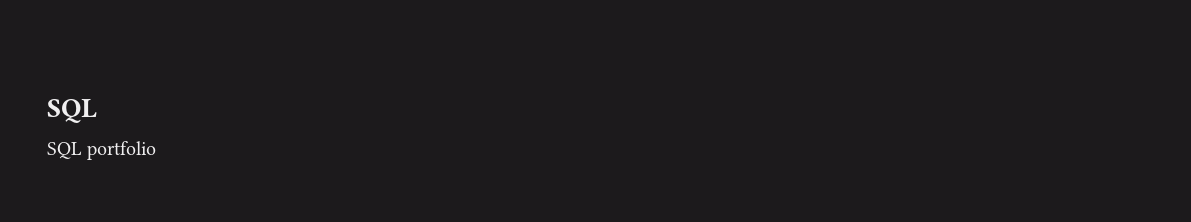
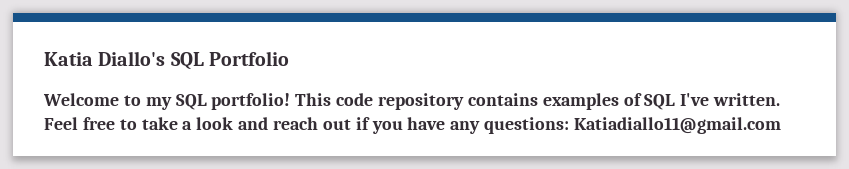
[47,99,97,123] [47,141,157,160] SQL // SQL portfolio -> [44,51,289,70] [43,93,781,110] [44,117,782,134] Katia Diallo's SQL Portfolio // Welcome to my SQL portfolio! This code repository contains examples of SQL I've written. Feel free to take a look and reach out if you have any questions: Katiadiallo11@gmail.com

